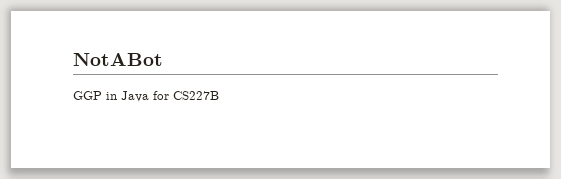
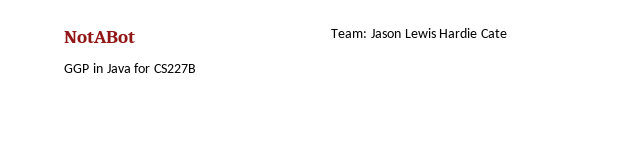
(219, 95) none -> [331,28,508,38] // Team: Jason Lewis Hardie Cate

